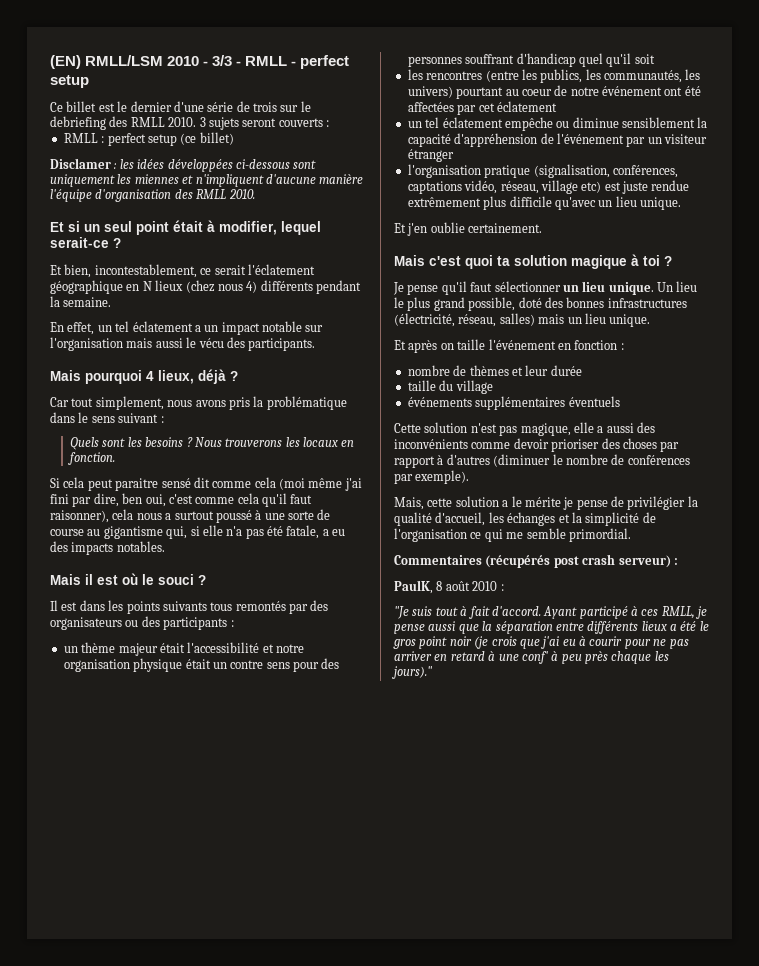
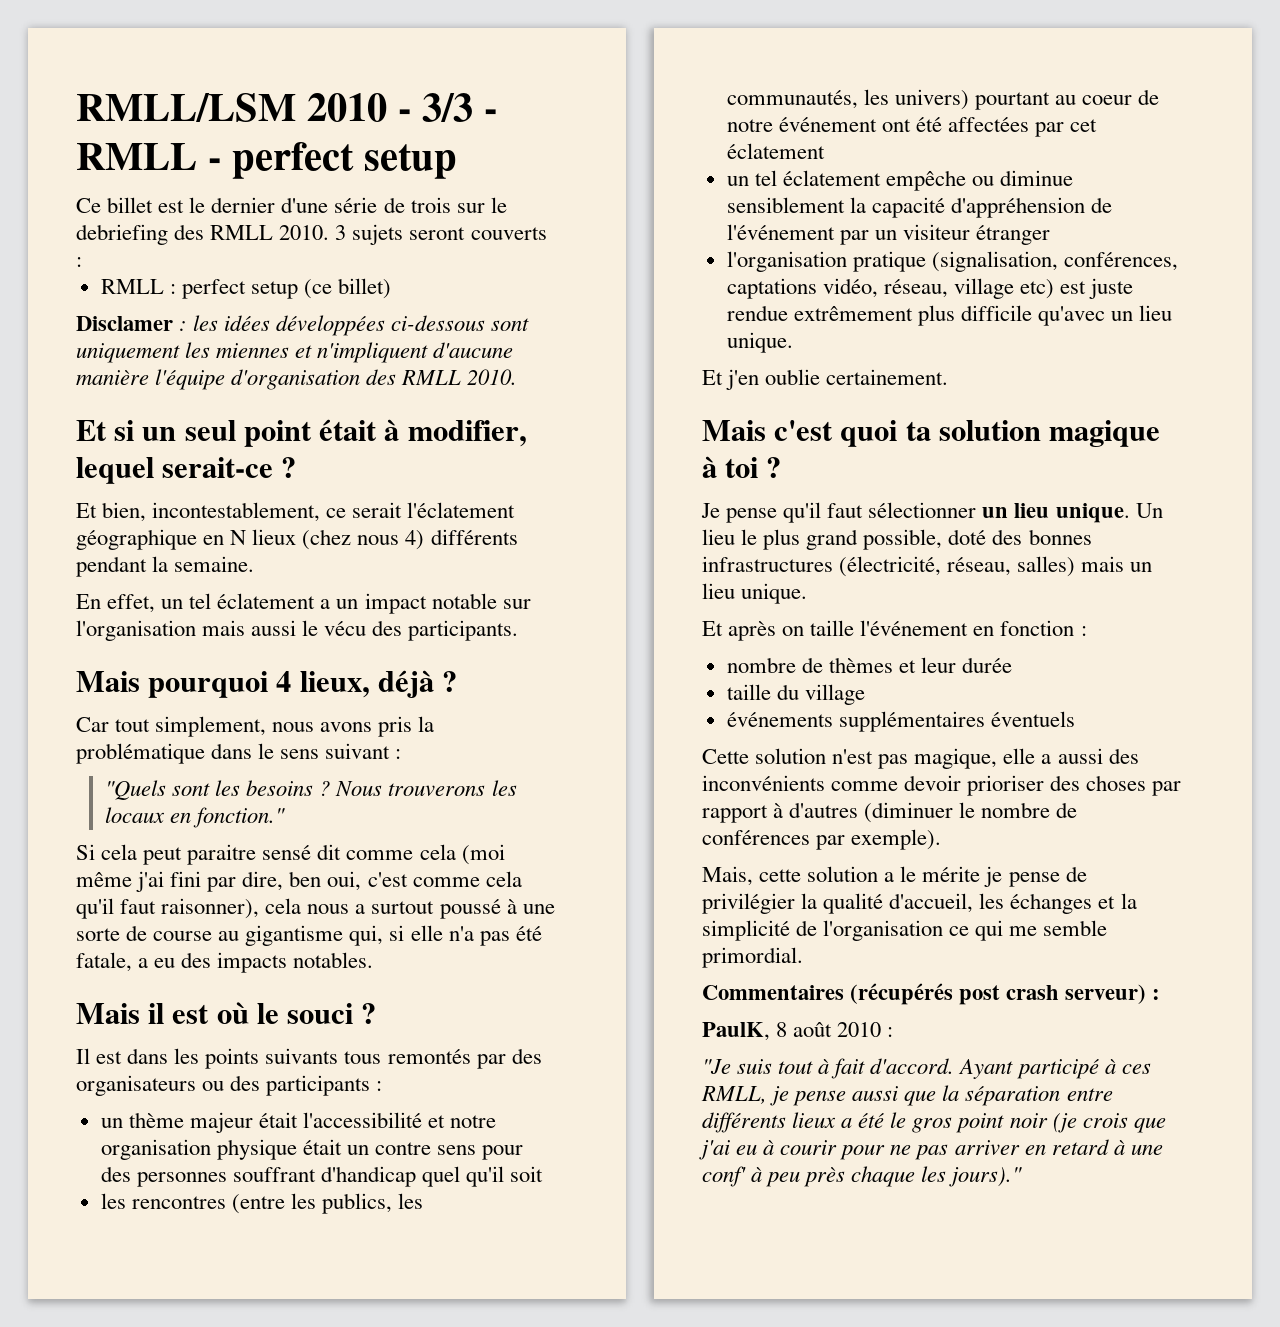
[50,55,81,69] (EN) -> (76, 107) none
[69,437,99,450] Quels -> [105,780,167,800] "Quels
[67,452,115,465] fonction. -> [193,807,286,828] fonction."

